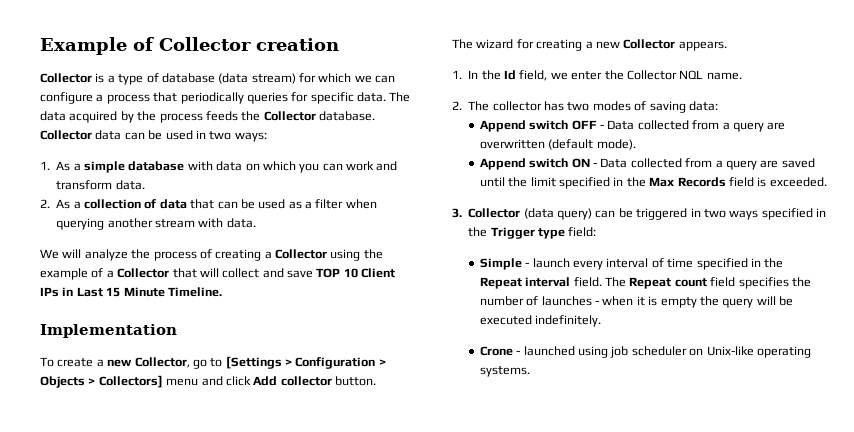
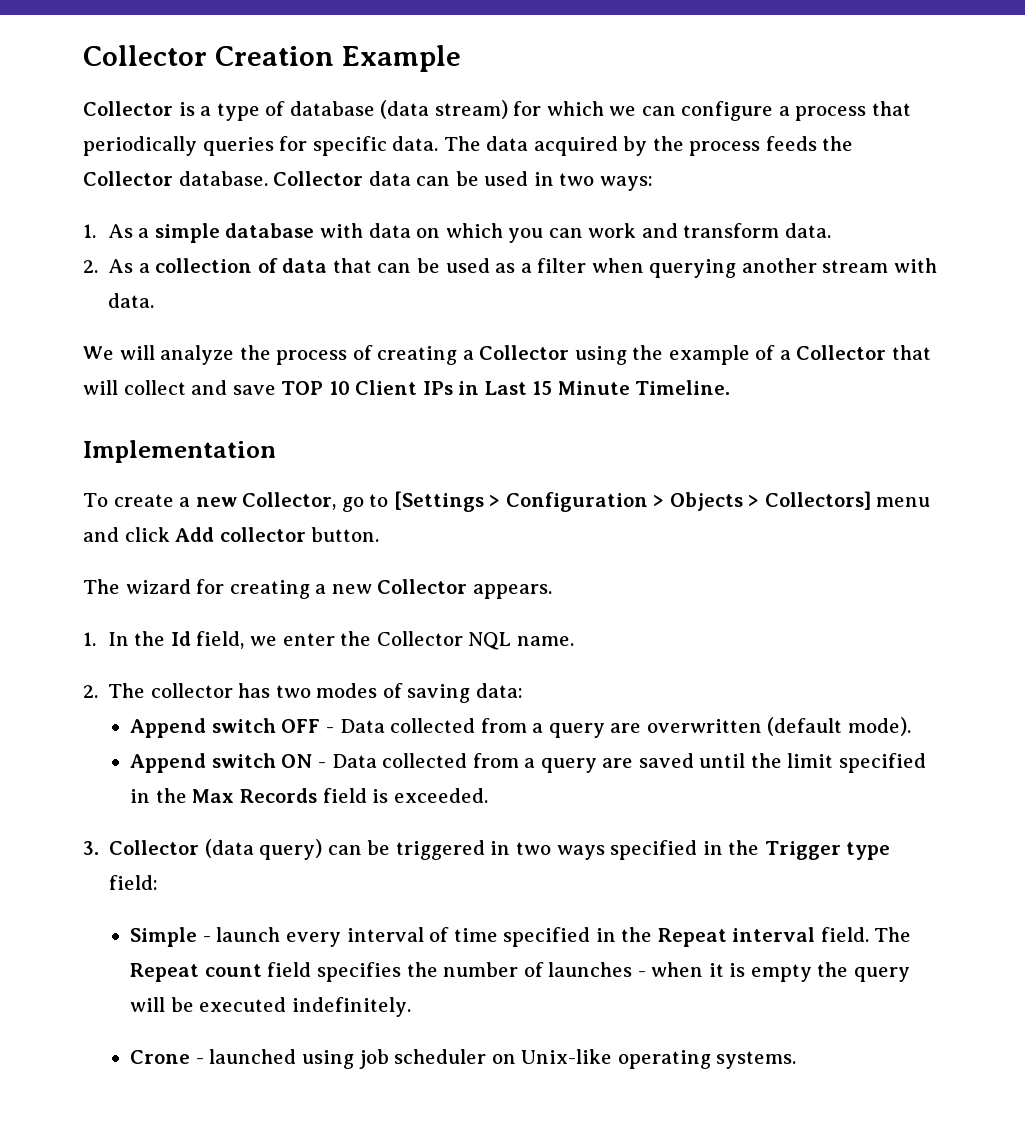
(40, 46) none -> [83,45,334,66] Collector Creation
[133,37,339,51] of Collector creation -> (461, 58) none

